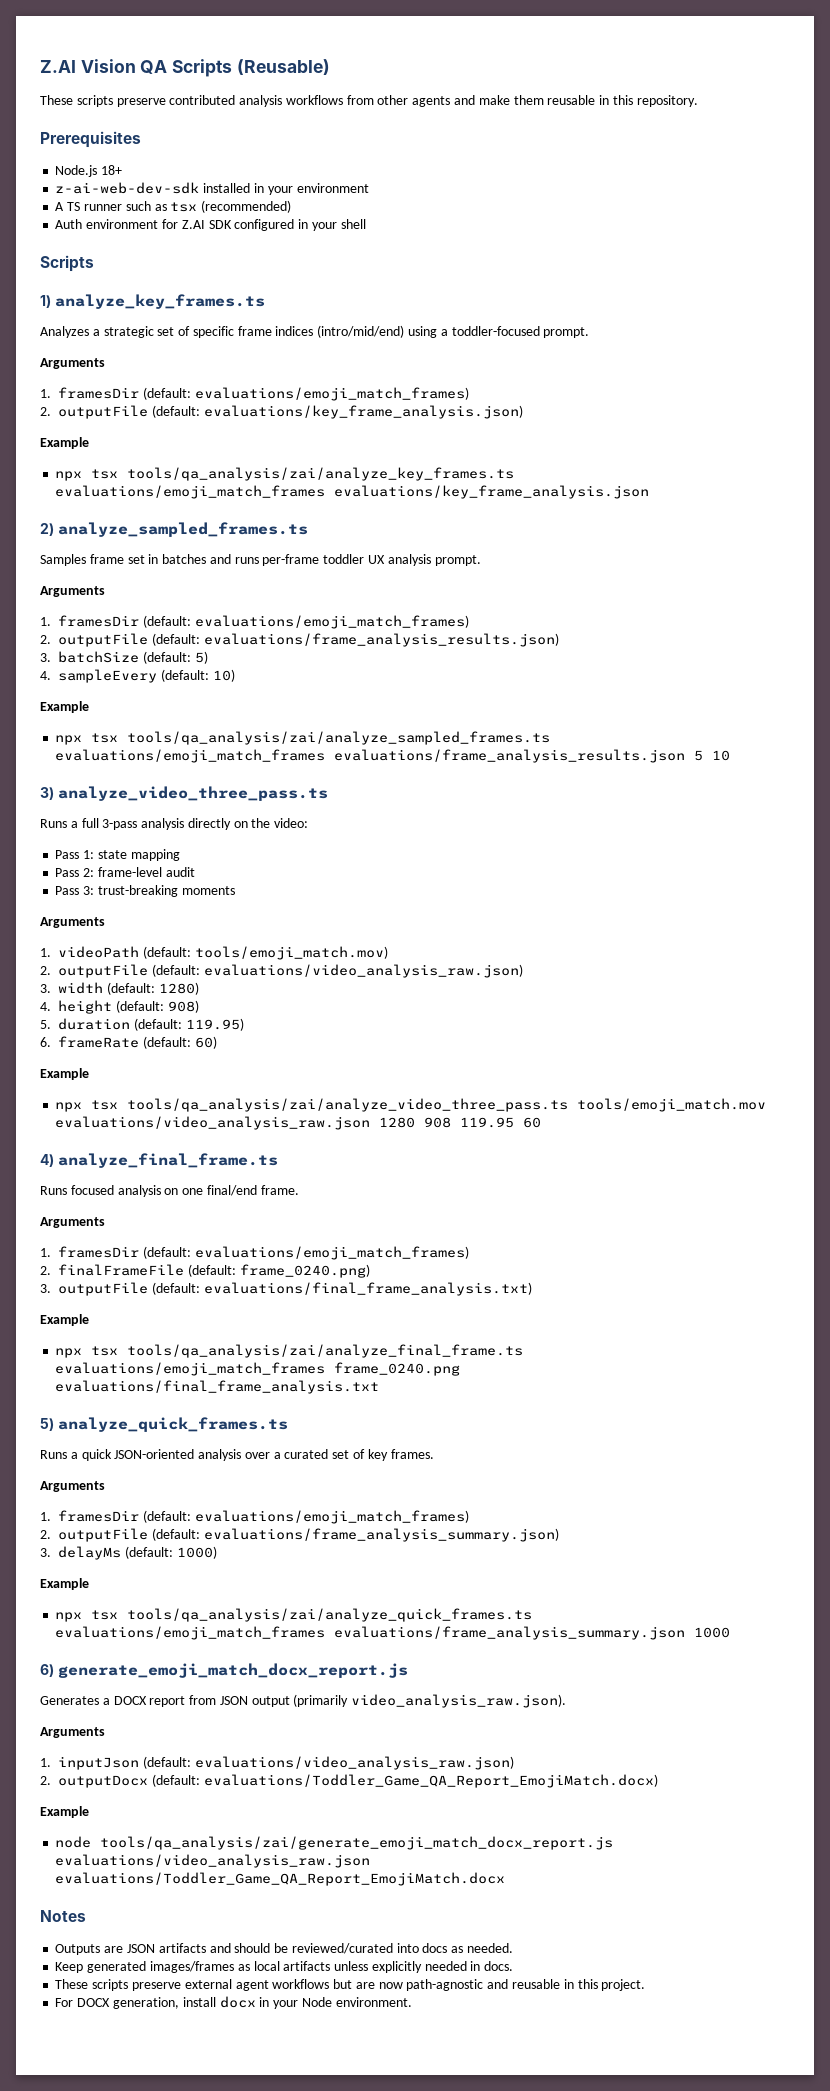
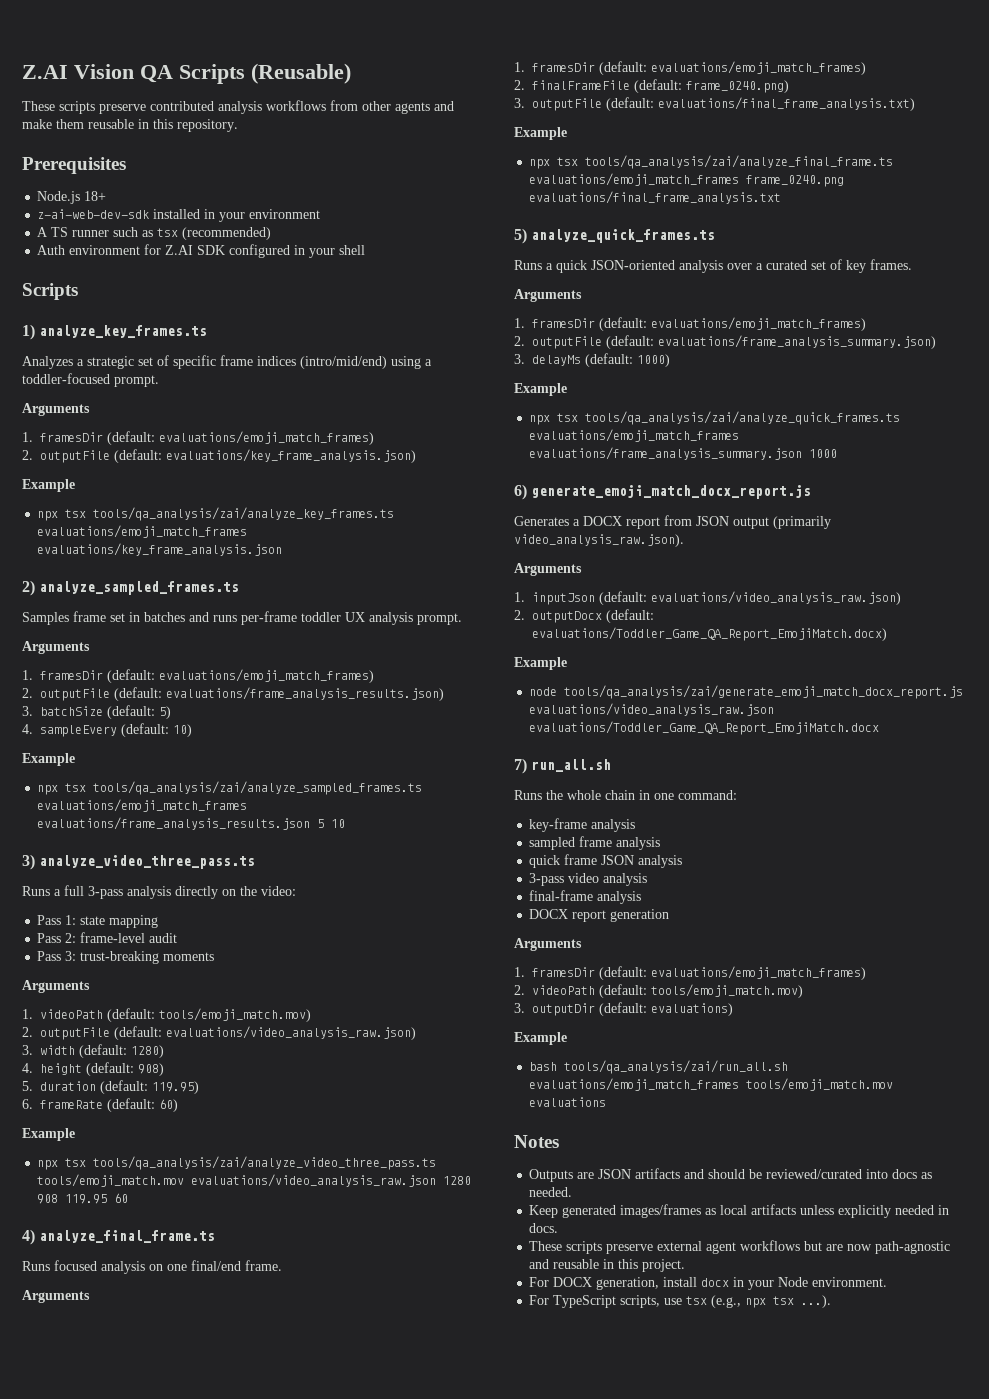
(506, 1879) none -> [514,758,612,774] [514,790,737,800] [529,818,636,832] [529,836,661,850] [529,854,683,868] [529,873,648,886] [529,890,642,904] [529,909,670,922] [514,938,582,951] [514,966,866,980] [514,984,803,998] [514,1002,733,1016] [514,1032,567,1045] [529,1060,789,1074] [529,1078,894,1091] [529,1097,607,1107] // 7) run_all.sh // Runs the whole chain in one command: // key-frame analysis // sampled frame analysis // quick frame JSON analysis // 3-pass video analysis // final-frame analysis // DOCX report generation // Arguments // 1. framesDir (default: evaluations/emoji_match_frames) // 2. videoPath (default: tools/emoji_match.mov) // 3. outputDir (default: evaluations) // Example // bash tools/qa_analysis/zai/run_all.sh evaluations/emoji_match_frames tools/emoji_match.mov evaluations
(412, 2002) none -> [529,1295,832,1308] // For TypeScript scripts, use tsx (e.g., npx tsx ...).

